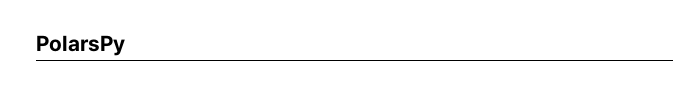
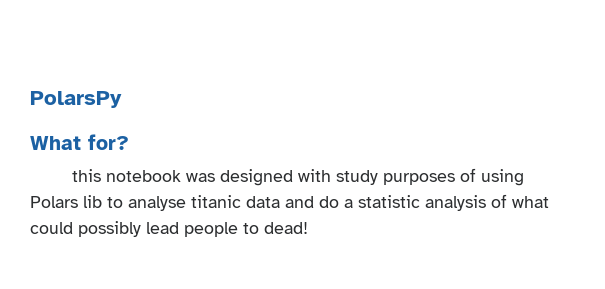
(125, 45) none -> [30,134,129,150] [71,168,524,186] [30,194,549,211] [30,221,308,237] // What for? // this notebook was designed with study purposes of using Polars lib to analyse titanic data and do a statistic analysis of what could possibly lead people to dead!

